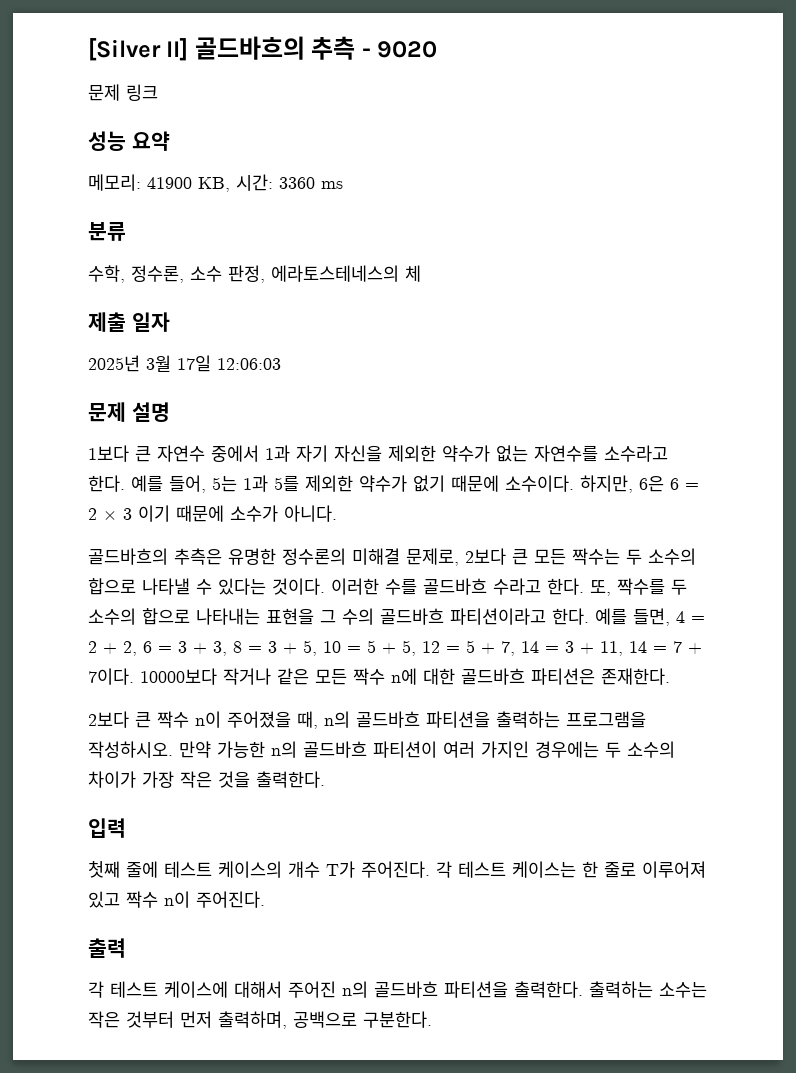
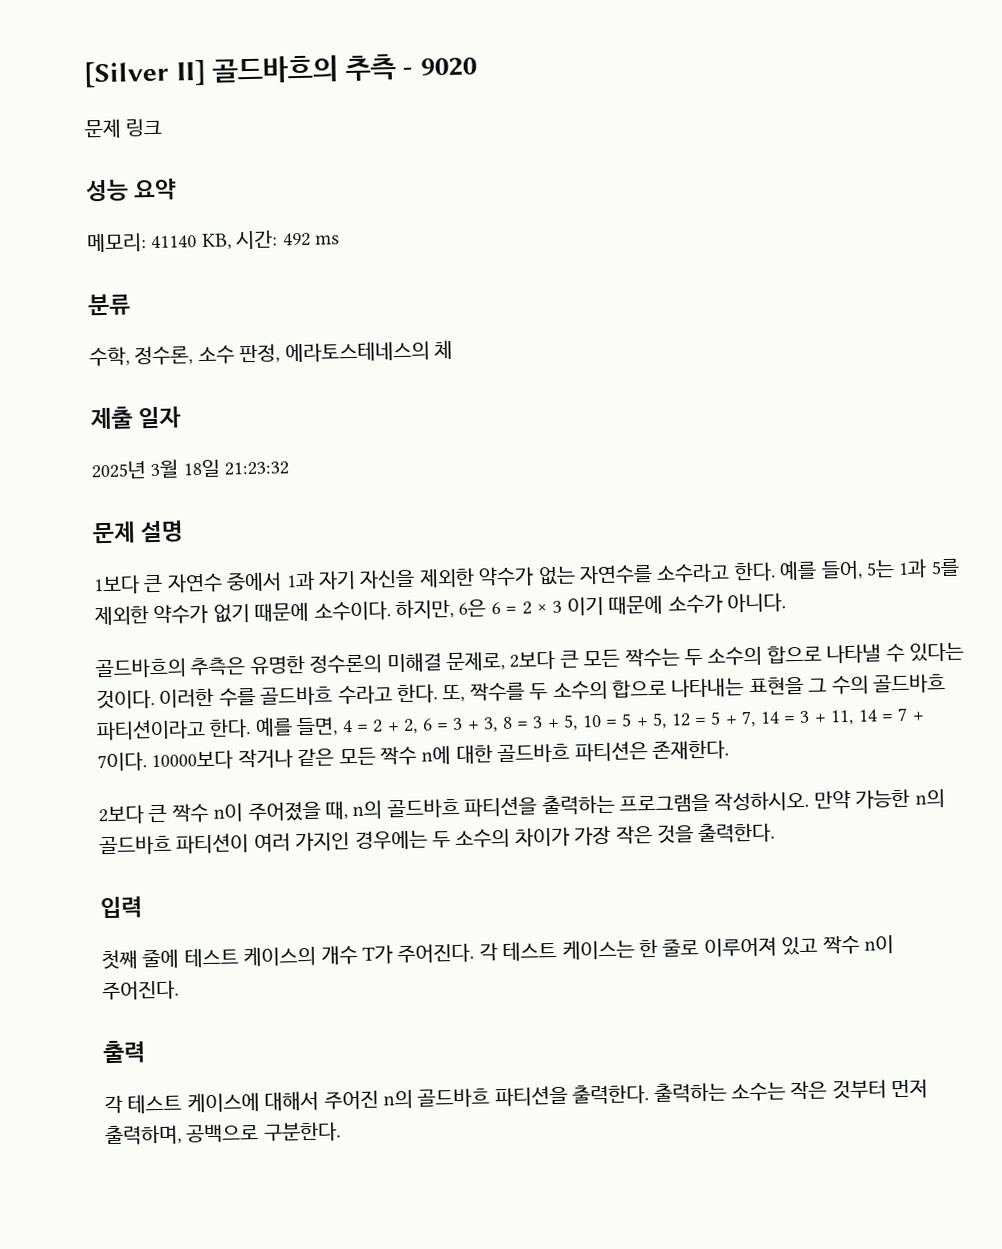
[147,177,192,189] 41900 -> [151,235,198,249] 41140
[279,177,315,189] 3360 -> [282,232,311,247] 492
[177,355,281,372] 17일 12:06:03 -> [182,459,290,478] 18일 21:23:32

